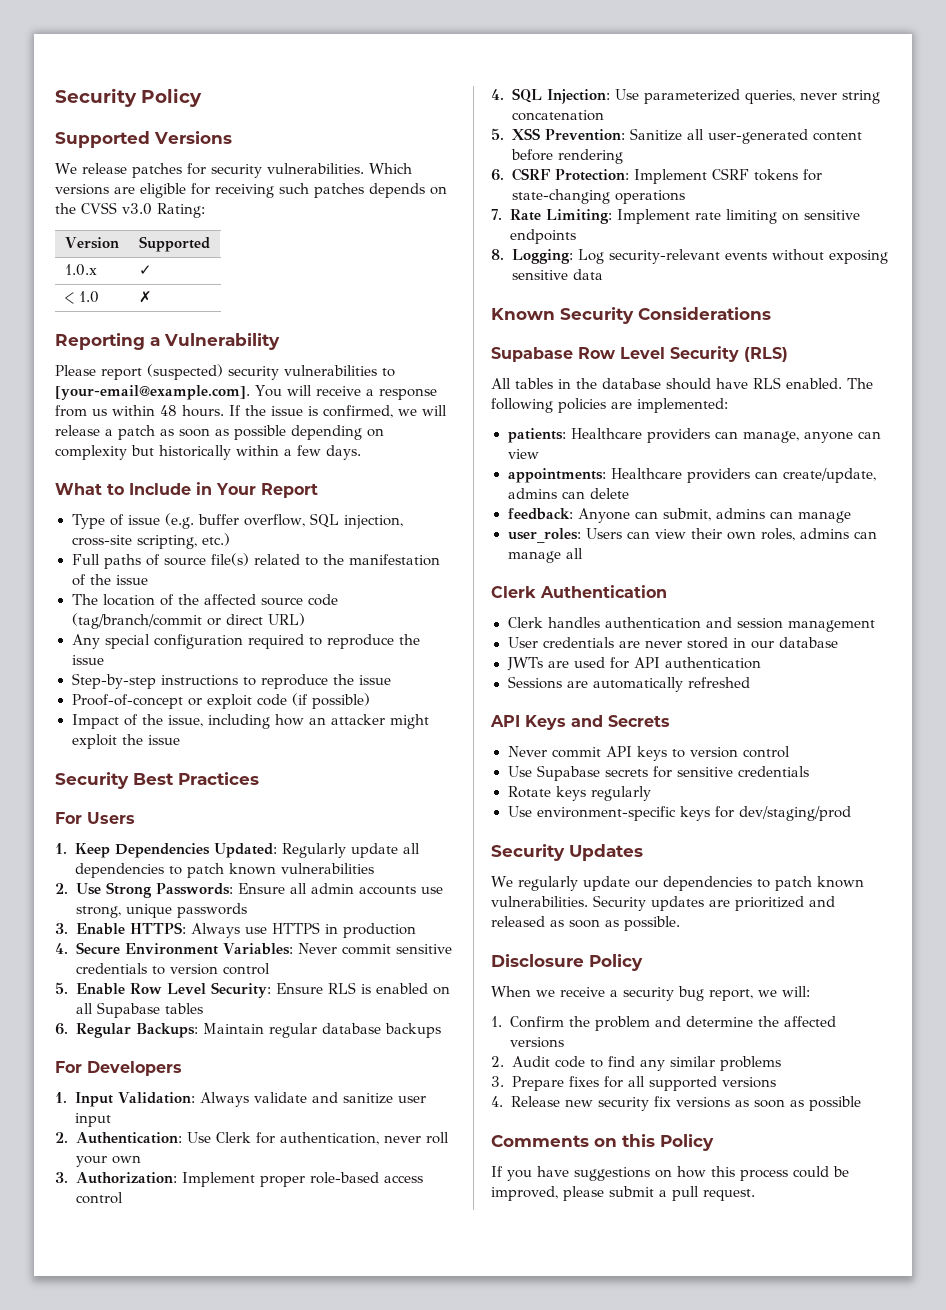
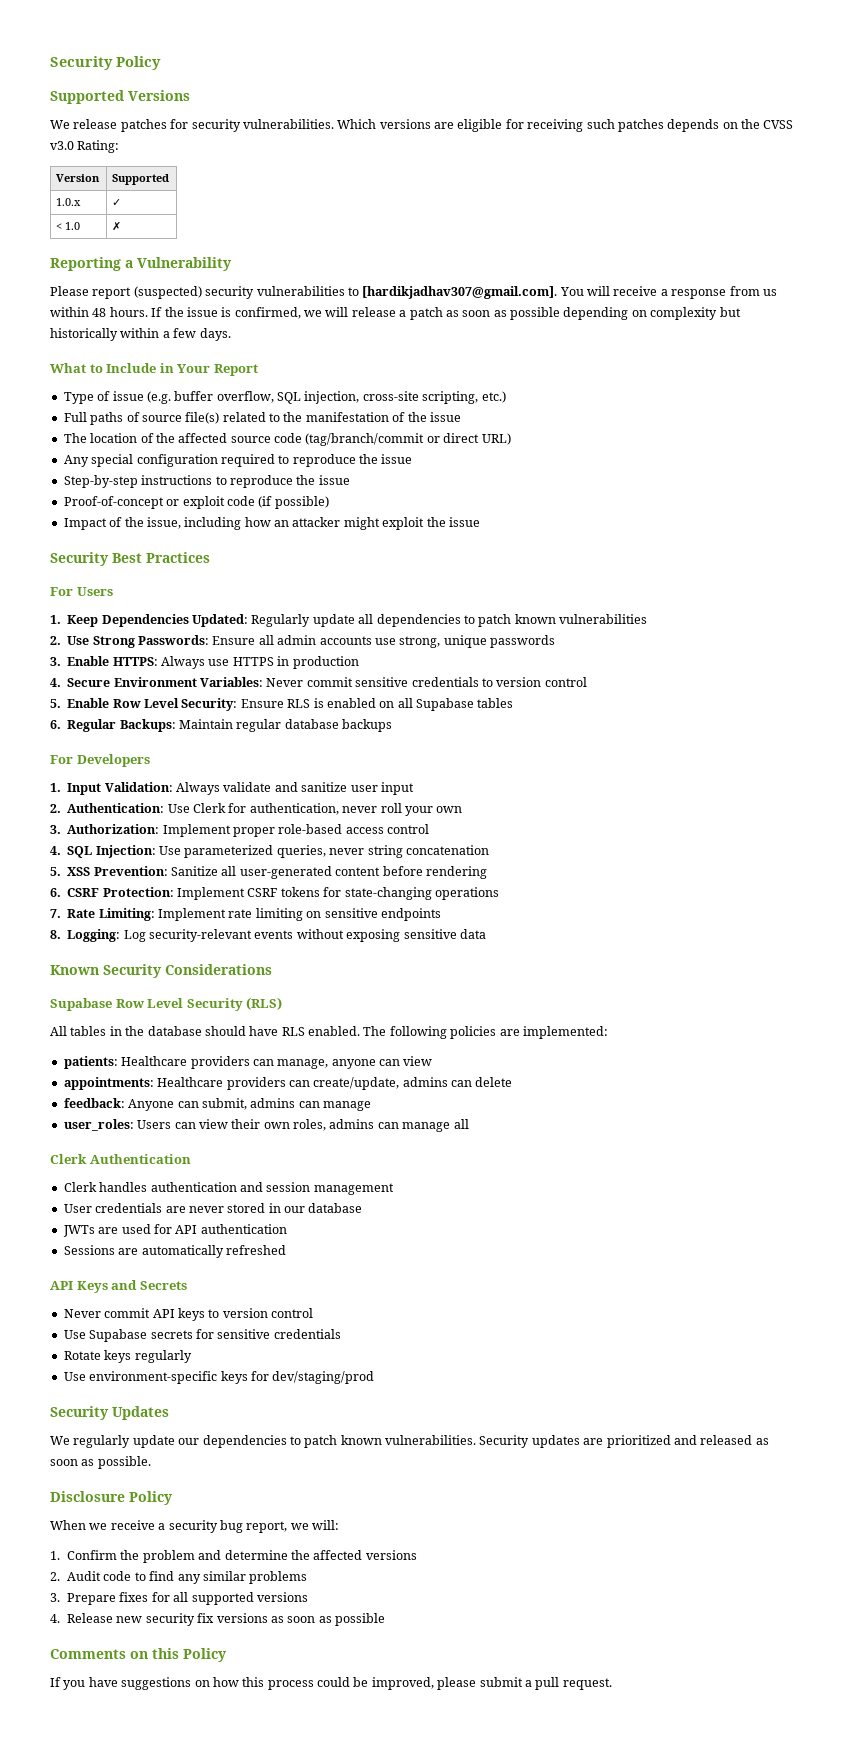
[55,385,250,400] [your-email@example.com]. -> [362,286,558,299] [hardikjadhav307@gmail.com].

